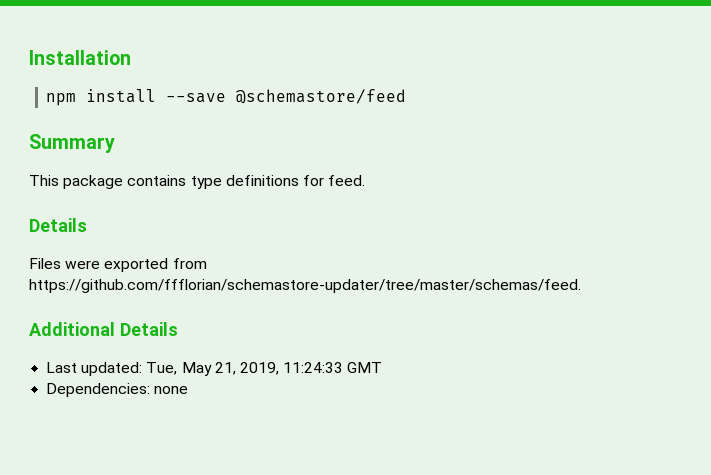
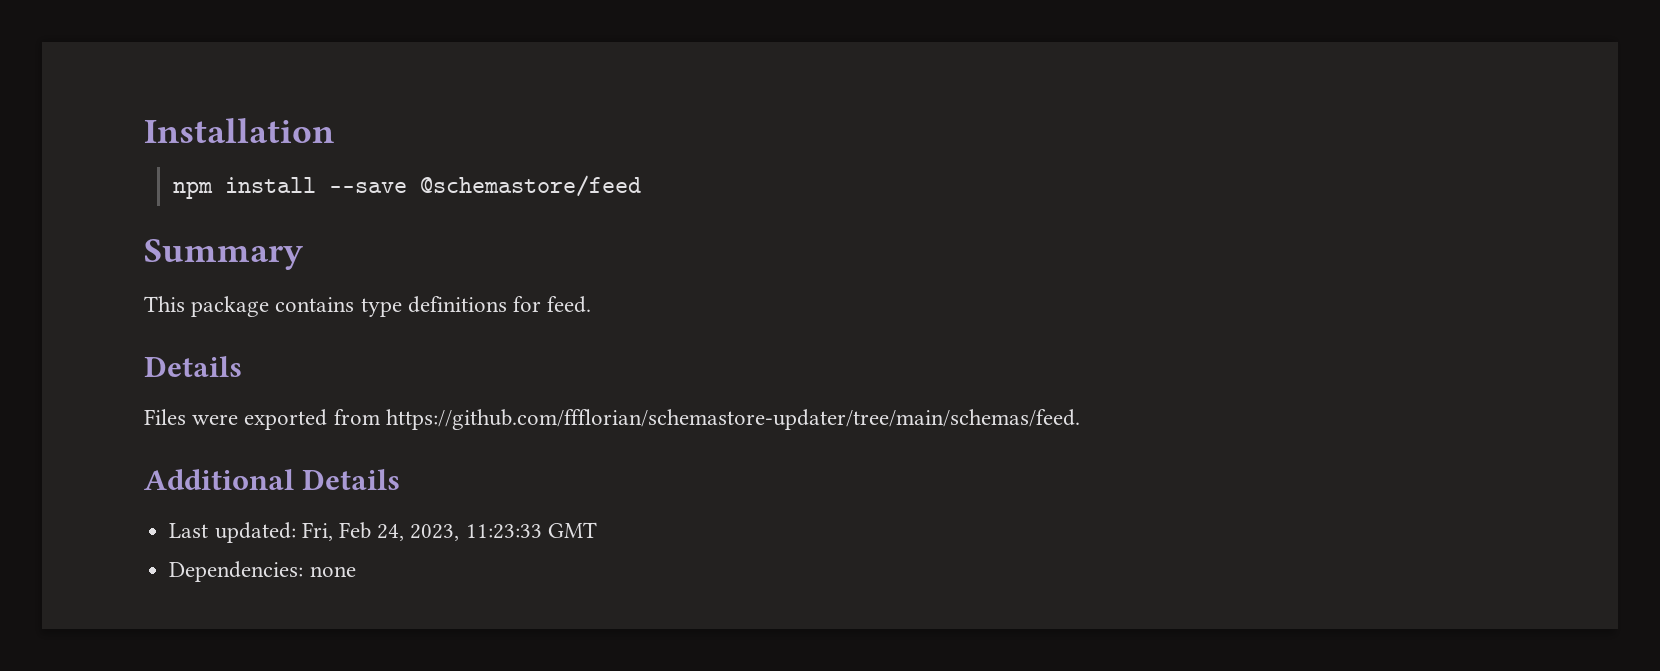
[29,279,581,293] https://github.com/ffflorian/schemastore-updater/tree/master/schemas/feed. -> [385,409,1080,430] https://github.com/ffflorian/schemastore-updater/tree/main/schemas/feed.
[146,362,344,376] Tue, May 21, 2019, 11:24:33 -> [301,522,542,541] Fri, Feb 24, 2023, 11:23:33

